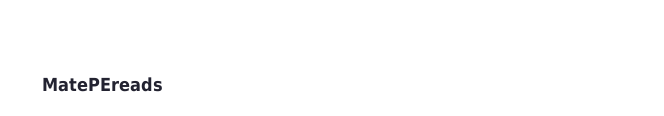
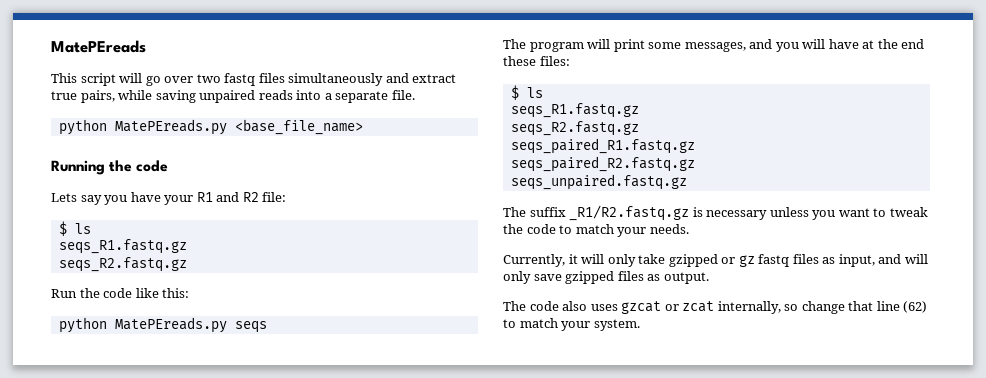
(163, 84) none -> [51,73,457,86] [51,90,415,103] [58,119,363,135] [51,160,169,175] [51,192,287,205] [58,221,91,236] [58,239,187,254] [58,257,187,272] [51,288,190,298] [58,317,267,333] [503,39,925,52] [503,56,570,66] [510,85,543,100] [510,103,639,118] [510,121,639,136] [510,138,695,154] [510,156,695,172] [510,174,687,190] [503,205,928,221] [503,224,689,237] [503,254,928,267] [503,271,709,284] [503,301,928,314] [503,318,640,331] // This script will go over two fastq files simultaneously and extract true pairs, while saving unpaired reads into a separate file. // python MatePEreads.py <base_file_name> // Running the code // Lets say you have your R1 and R2 file: // $ ls // seqs_R1.fastq.gz // seqs_R2.fastq.gz // Run the code like this: // python MatePEreads.py seqs // The program will print some messages, and you will have at the end these files: // $ ls // seqs_R1.fastq.gz // seqs_R2.fastq.gz // seqs_paired_R1.fastq.gz // seqs_paired_R2.fastq.gz // seqs_unpaired.fastq.gz // The suffix _R1/R2.fastq.gz is necessary unless you want to tweak the code to match your needs. // Currently, it will only take gzipped or gz fastq files as input, and will only save gzipped files as output. // The code also uses gzcat or zcat internally, so change that line (62) to match your system.

